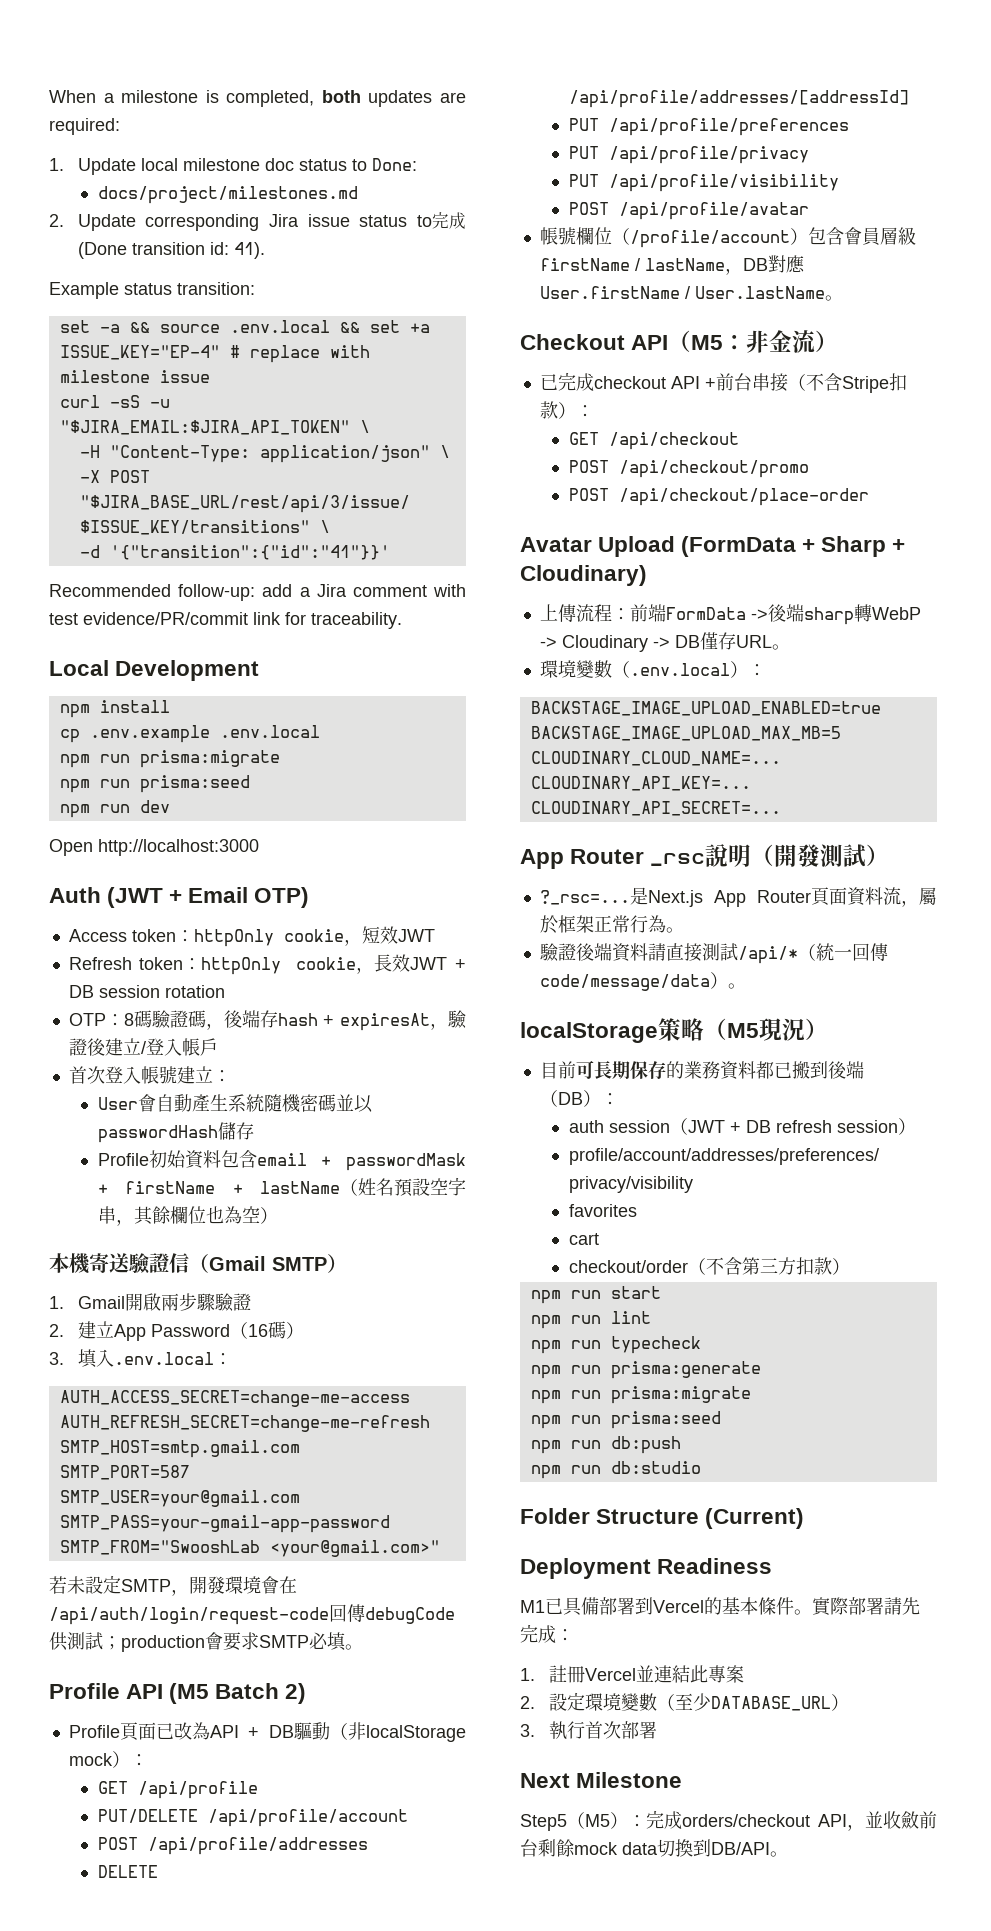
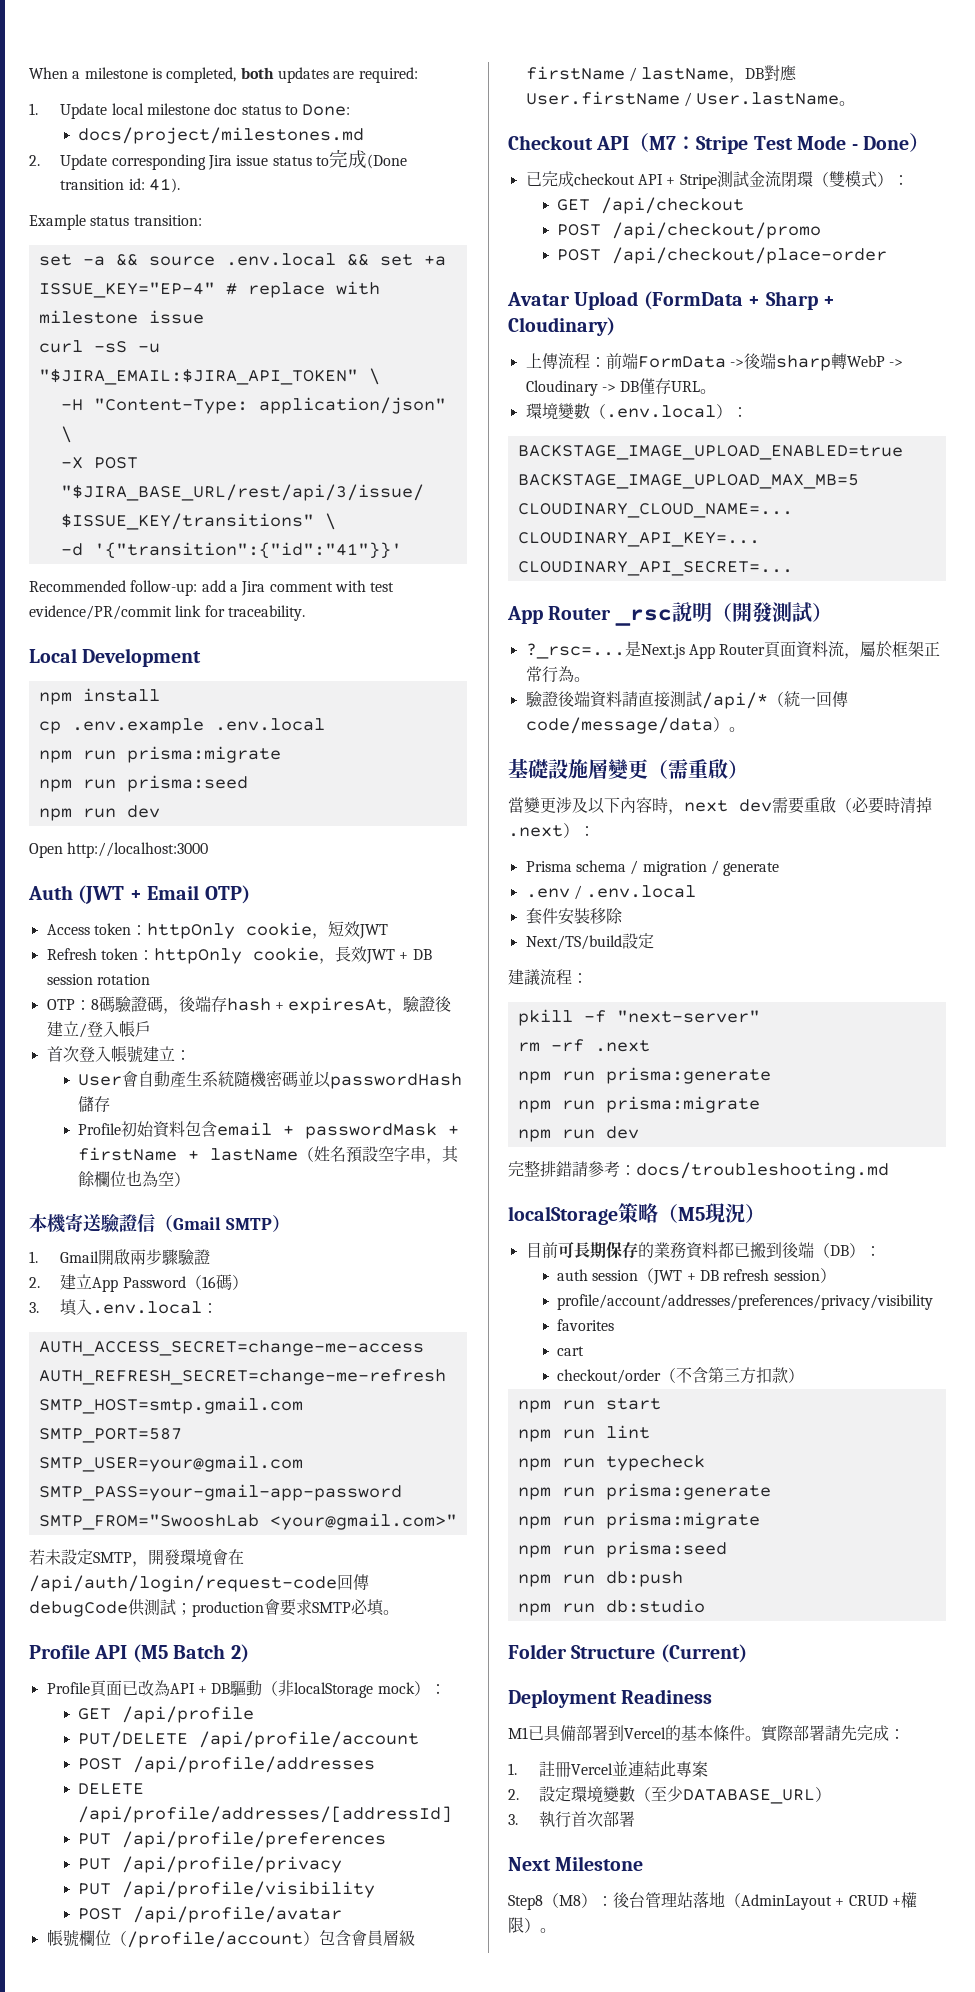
[691,330,816,353] M5：非金流 -> [649,135,909,154] M7：Stripe Test Mode - Done
[715,373,907,393] [539,401,558,419] 前台串接（不含Stripe扣款 -> [679,170,877,189] Stripe測試金流閉環（雙模式
(746, 986) none -> [508,758,748,779] [508,797,932,815] [508,823,595,838] [525,860,780,876] [525,885,697,900] [525,908,623,925] [525,933,654,950] [508,969,588,986] [517,1009,760,1026] [517,1039,650,1052] [517,1067,771,1084] [517,1096,760,1113] [517,1126,639,1142] [508,1160,889,1179] // 基礎設施層變更（需重啟） // 當變更涉及以下內容時，next dev需要重啟（必要時清掉.next）： // Prisma schema / migration / generate // .env / .env.local // 套件安裝移除 // Next/TS/build設定 // 建議流程： // pkill -f "next-server" // rm -rf .next // npm run prisma:generate // npm run prisma:migrate // npm run dev // 完整排錯請參考：docs/troubleshooting.md
[520,1810,937,1831] [520,1839,770,1857] Step5（M5）：完成orders/checkout API，並收斂前台剩餘mock data切換到DB/API -> [508,1891,917,1910] [508,1917,540,1933] Step8（M8）：後台管理站落地（AdminLayout + CRUD +權限）

